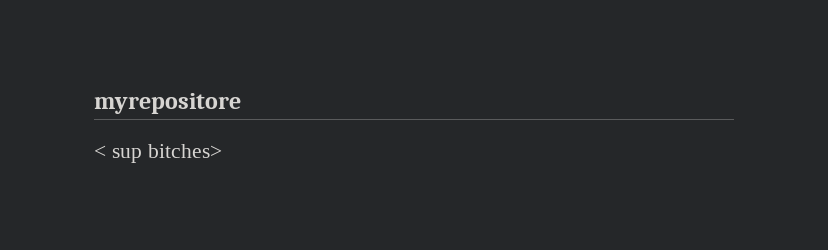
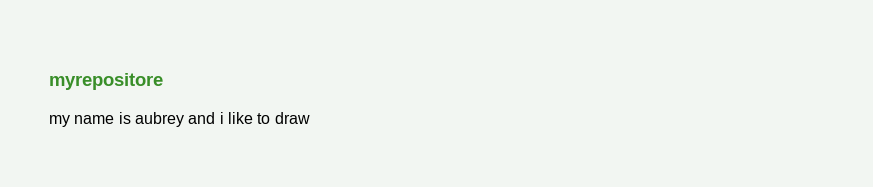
[94,144,222,163] < sup bitches> -> [49,112,310,127] my name is aubrey and i like to draw

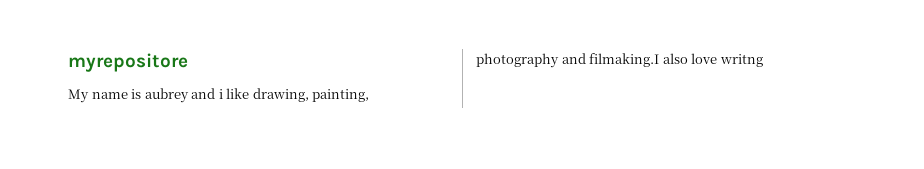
[49,115,70,127] my -> [68,89,89,103] My
[257,112,310,124] to draw -> [252,88,370,102] [476,53,763,68] drawing, painting, photography and filmaking.I also love writng

